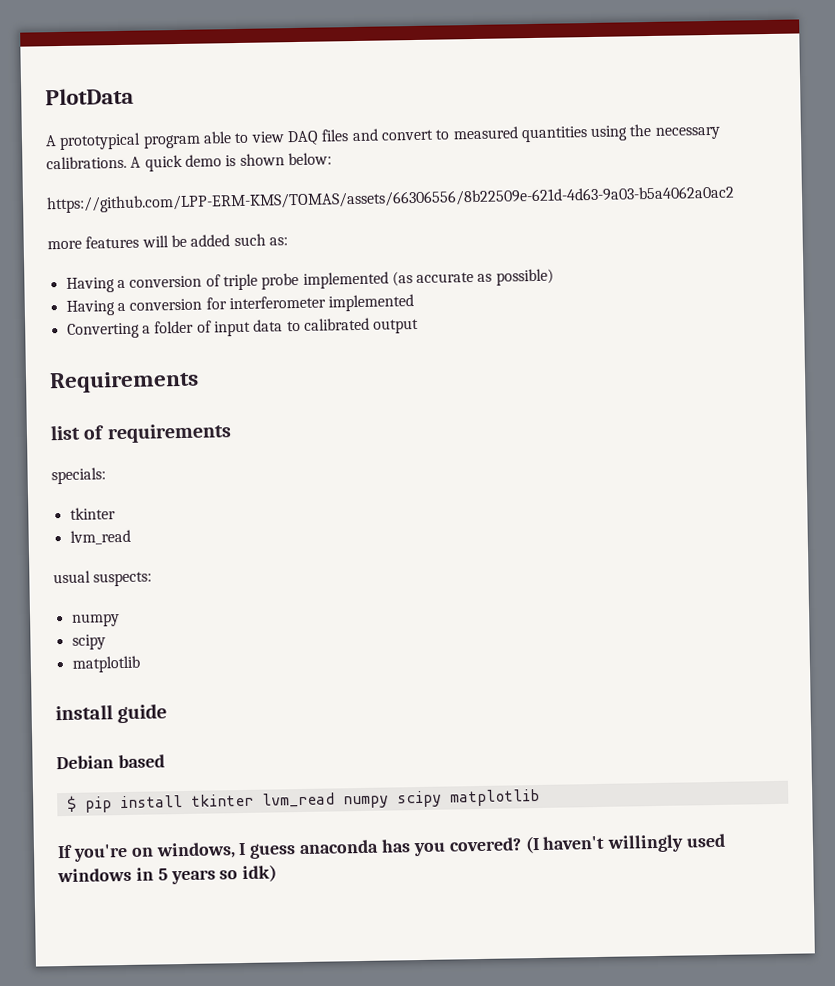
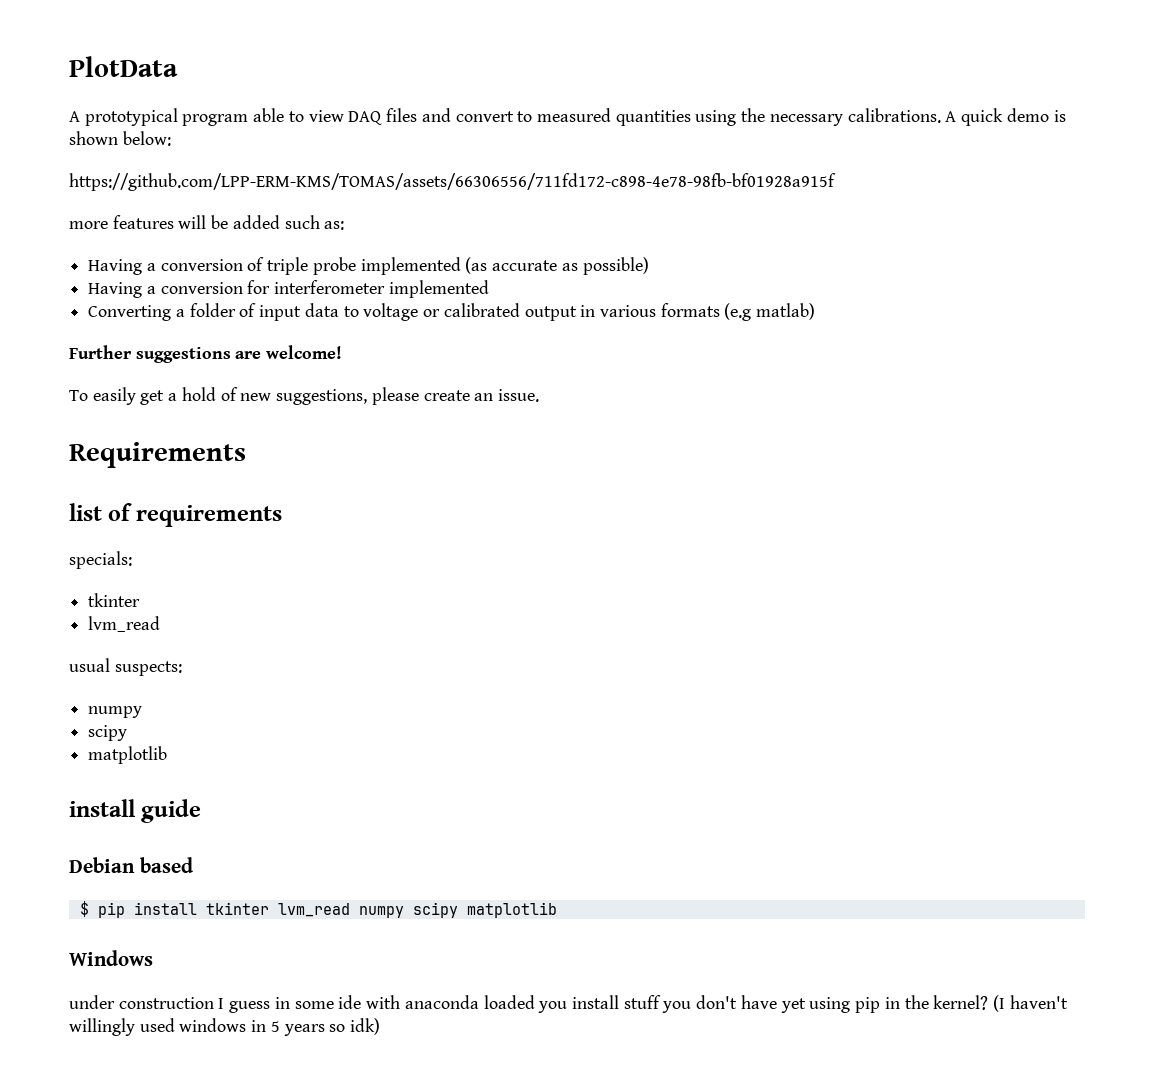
[46,185,735,214] https://github.com/LPP-ERM-KMS/TOMAS/assets/66306556/8b22509e-621d-4d63-9a03-b5a4062a0ac2 -> [69,173,836,191] https://github.com/LPP-ERM-KMS/TOMAS/assets/66306556/711fd172-c898-4e78-98fb-bf01928a915f
(301, 326) none -> [363,303,441,321] voltage or
(420, 326) none -> [580,303,816,321] [69,345,343,363] [69,387,539,405] in various formats (e.g matlab) // Further suggestions are welcome! // To easily get a hold of new suggestions, please create an issue.
[57,837,522,862] If you're on windows, I guess anaconda has you covered? -> [69,950,153,966] [69,995,989,1013] Windows // under construction I guess in some ide with anaconda loaded you install stuff you don't have yet using pip in the kernel?

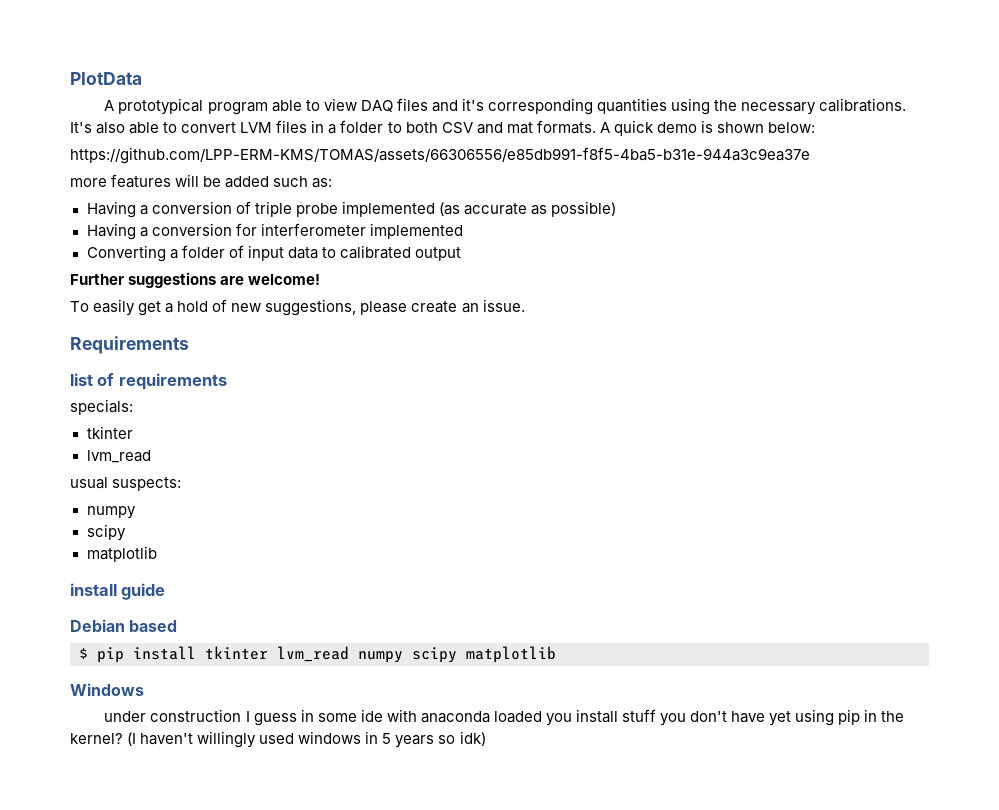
[455,108,611,122] convert to measured -> [461,98,593,115] it's corresponding
(941, 115) none -> [70,120,596,134] It's also able to convert LVM files in a folder to both CSV and mat formats.
[69,173,836,191] https://github.com/LPP-ERM-KMS/TOMAS/assets/66306556/711fd172-c898-4e78-98fb-bf01928a915f -> [70,147,810,164] https://github.com/LPP-ERM-KMS/TOMAS/assets/66306556/e85db991-f8f5-4ba5-b31e-944a3c9ea37e
[363,303,441,321] voltage or -> (336, 252) none
[580,303,816,321] in various formats (e.g matlab) -> (461, 254) none

